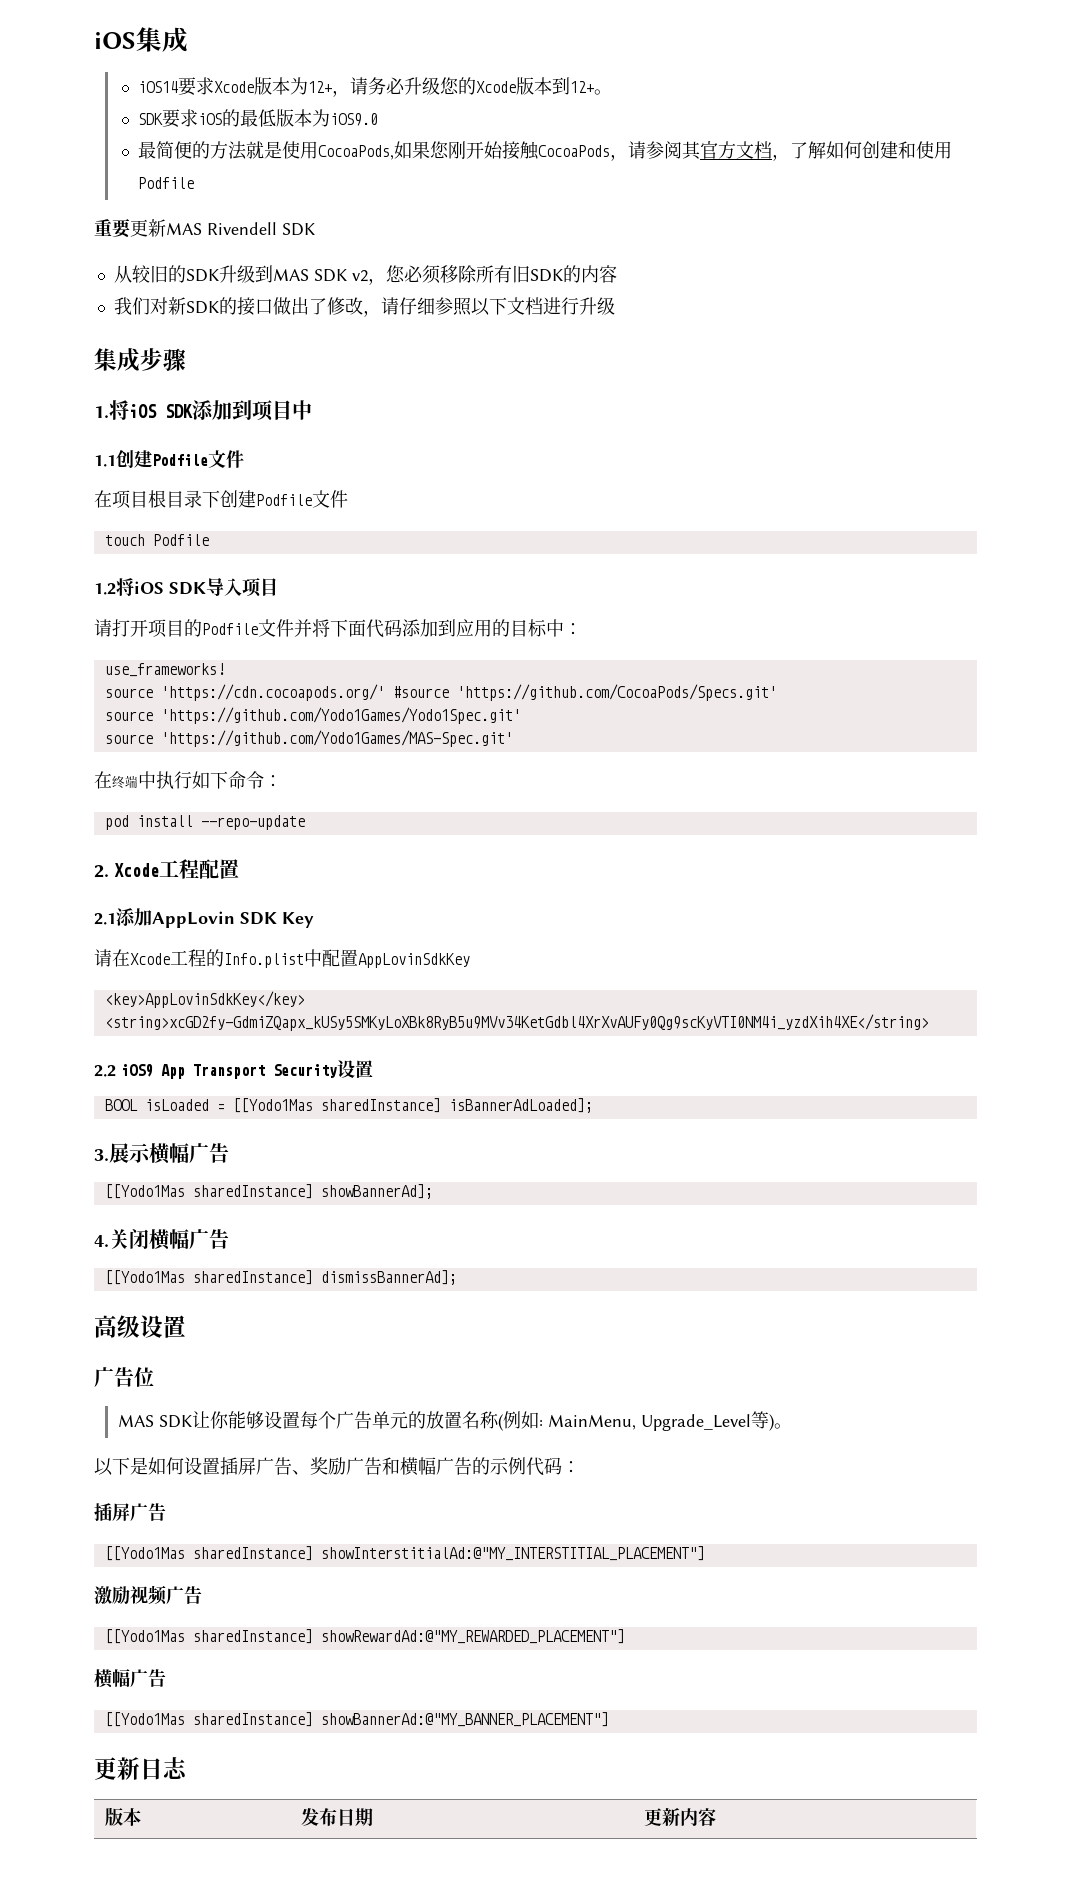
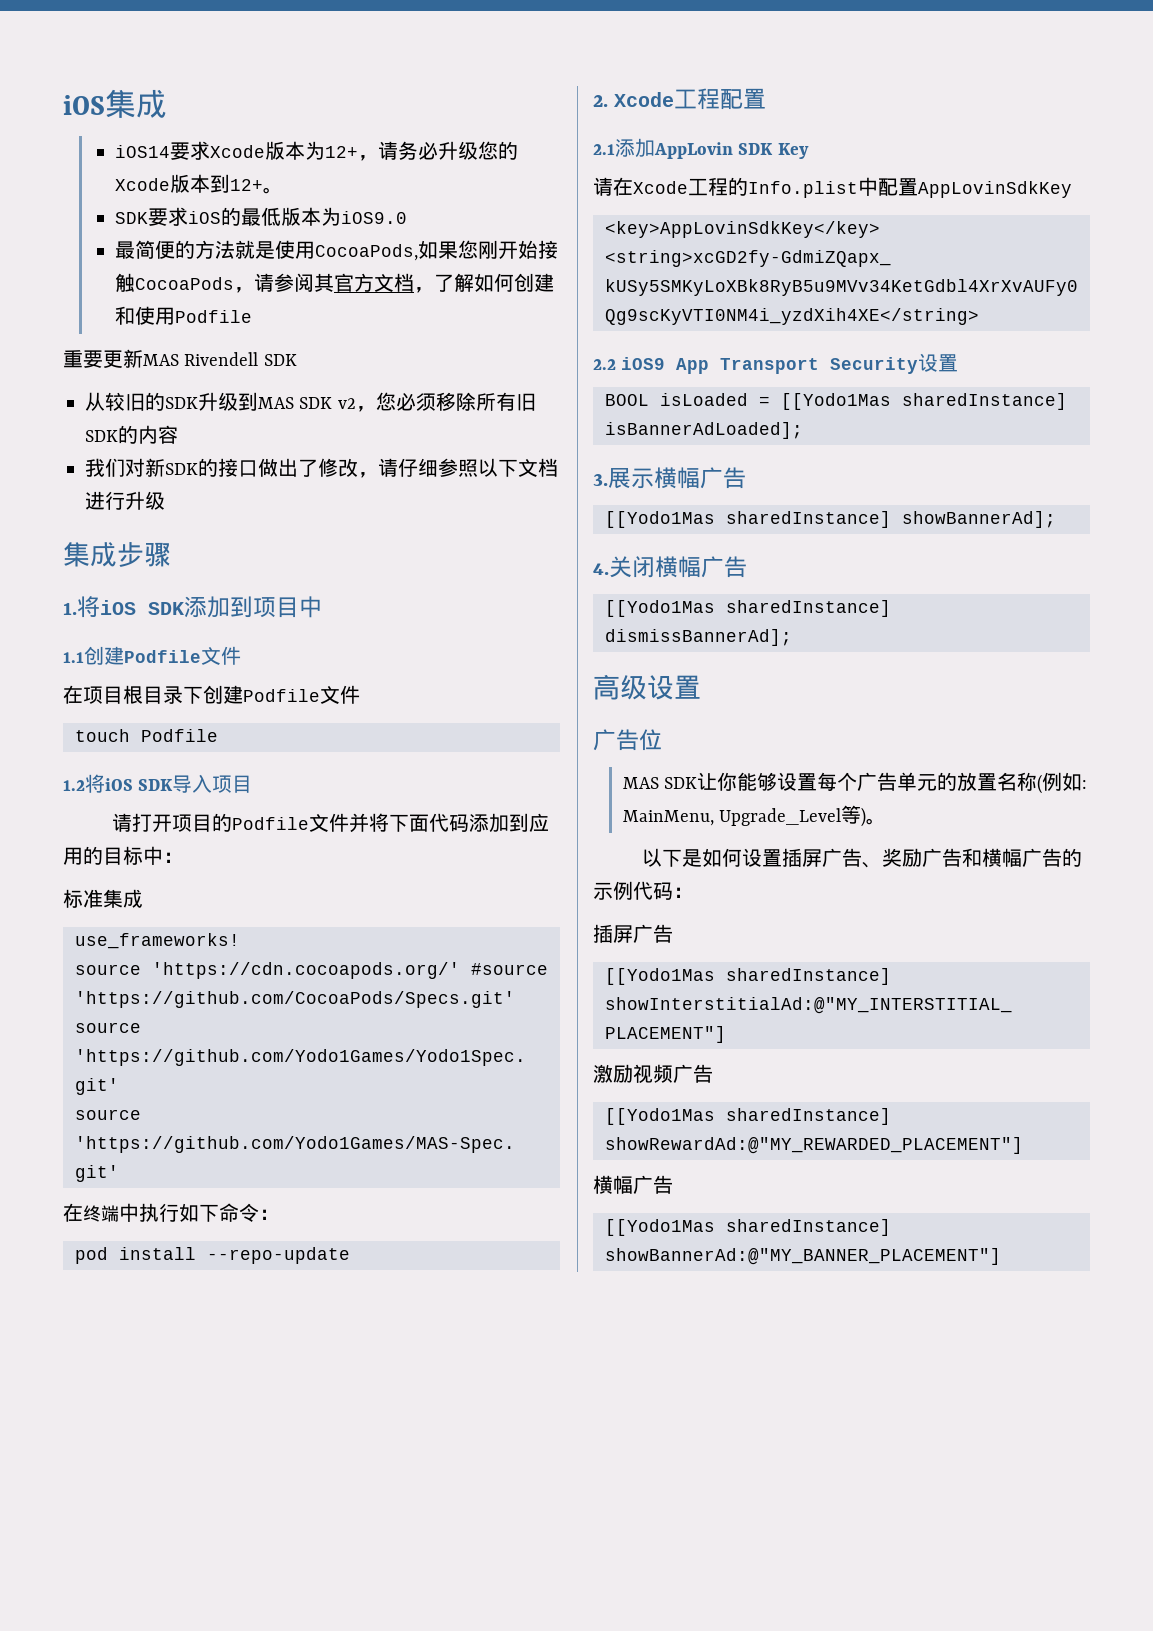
(582, 629) none -> [63,889,143,908] // 标准集成
[94,1757,188,1780] [105,1807,142,1826] [301,1808,374,1826] [644,1808,717,1826] // 更新日志 // 版本 | 发布日期 | 更新内容 -> (1001, 1256) none

